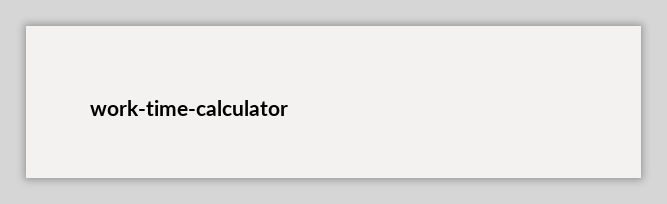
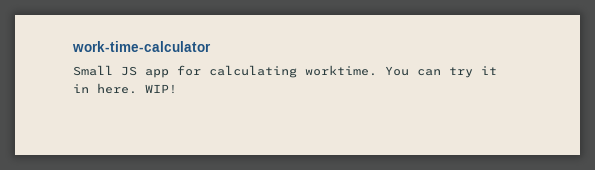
(288, 108) none -> [73,65,497,78] [73,83,177,94] // Small JS app for calculating worktime. You can try it in here. WIP!

